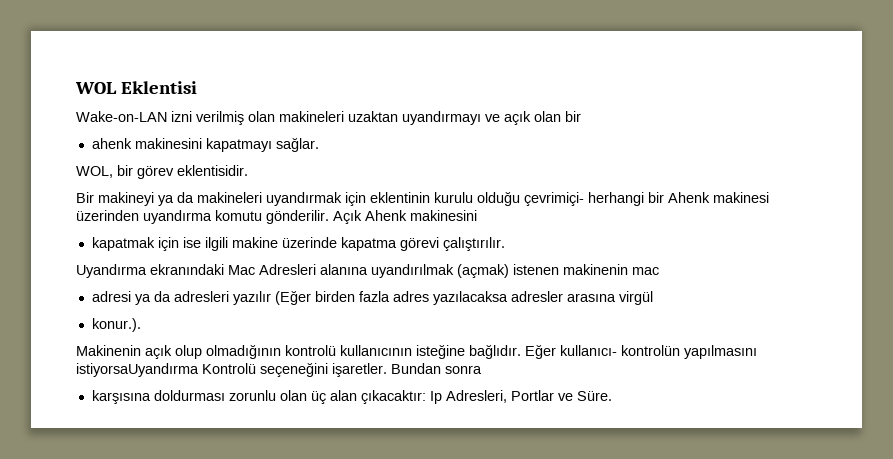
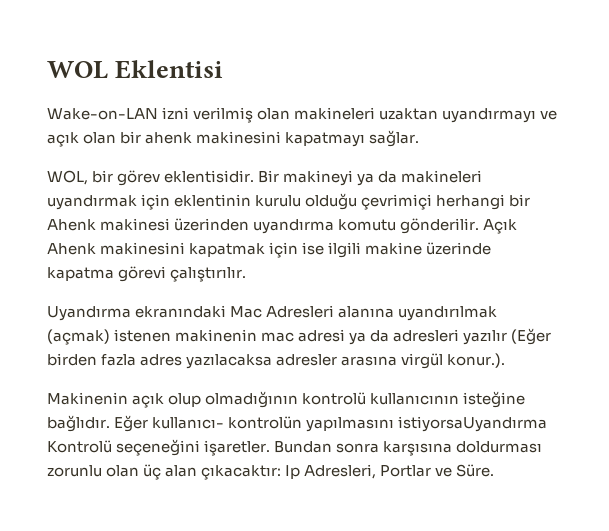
(581, 116) // -> (142, 137) none
(248, 170) // -> (255, 176) none
[524,192,584,206] çevrimiçi- -> [361,194,433,210] çevrimiçi
(477, 215) // -> (186, 248) none
(659, 271) // -> (295, 337) none
(653, 298) // -> (444, 361) none
(482, 369) // -> (380, 448) none

